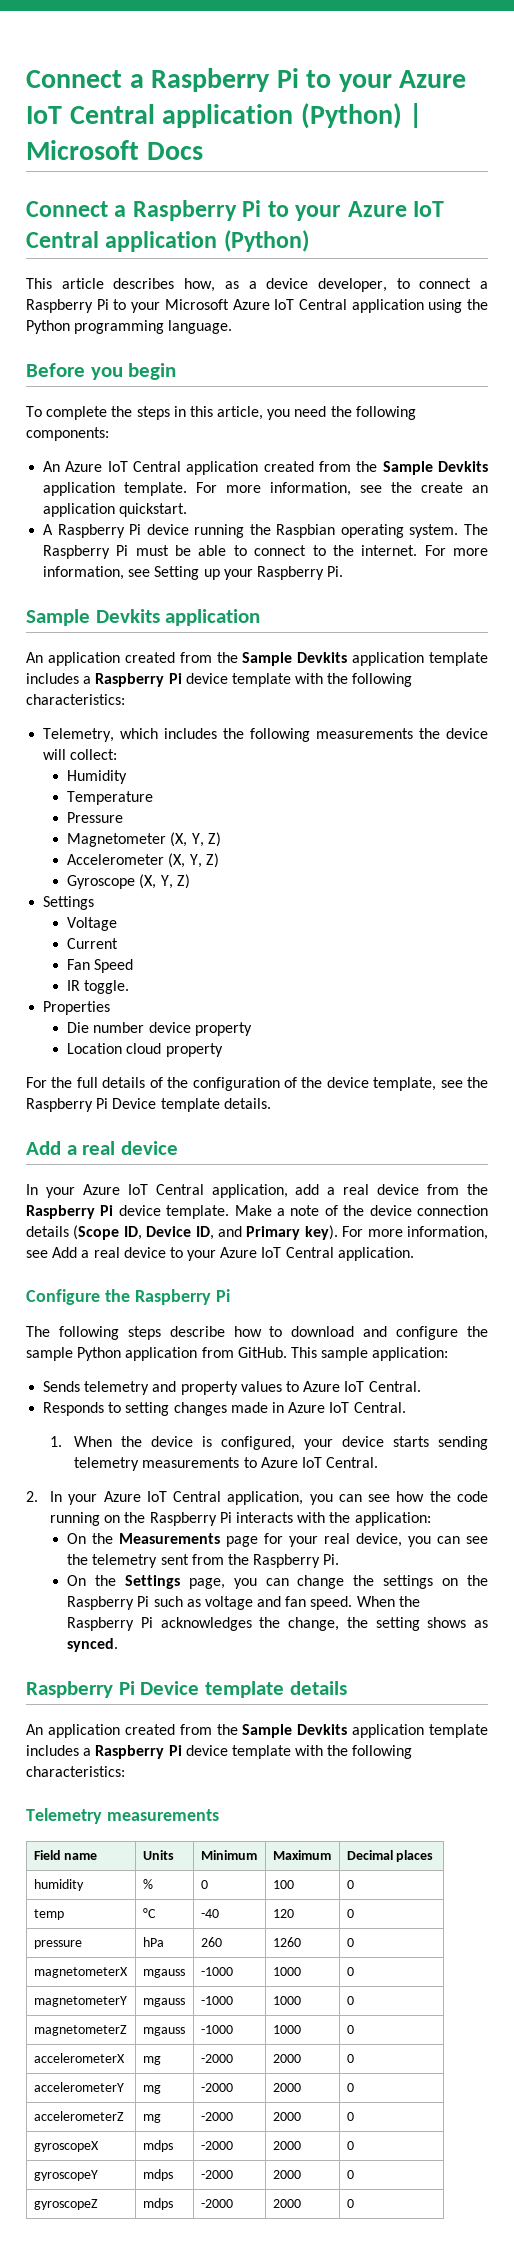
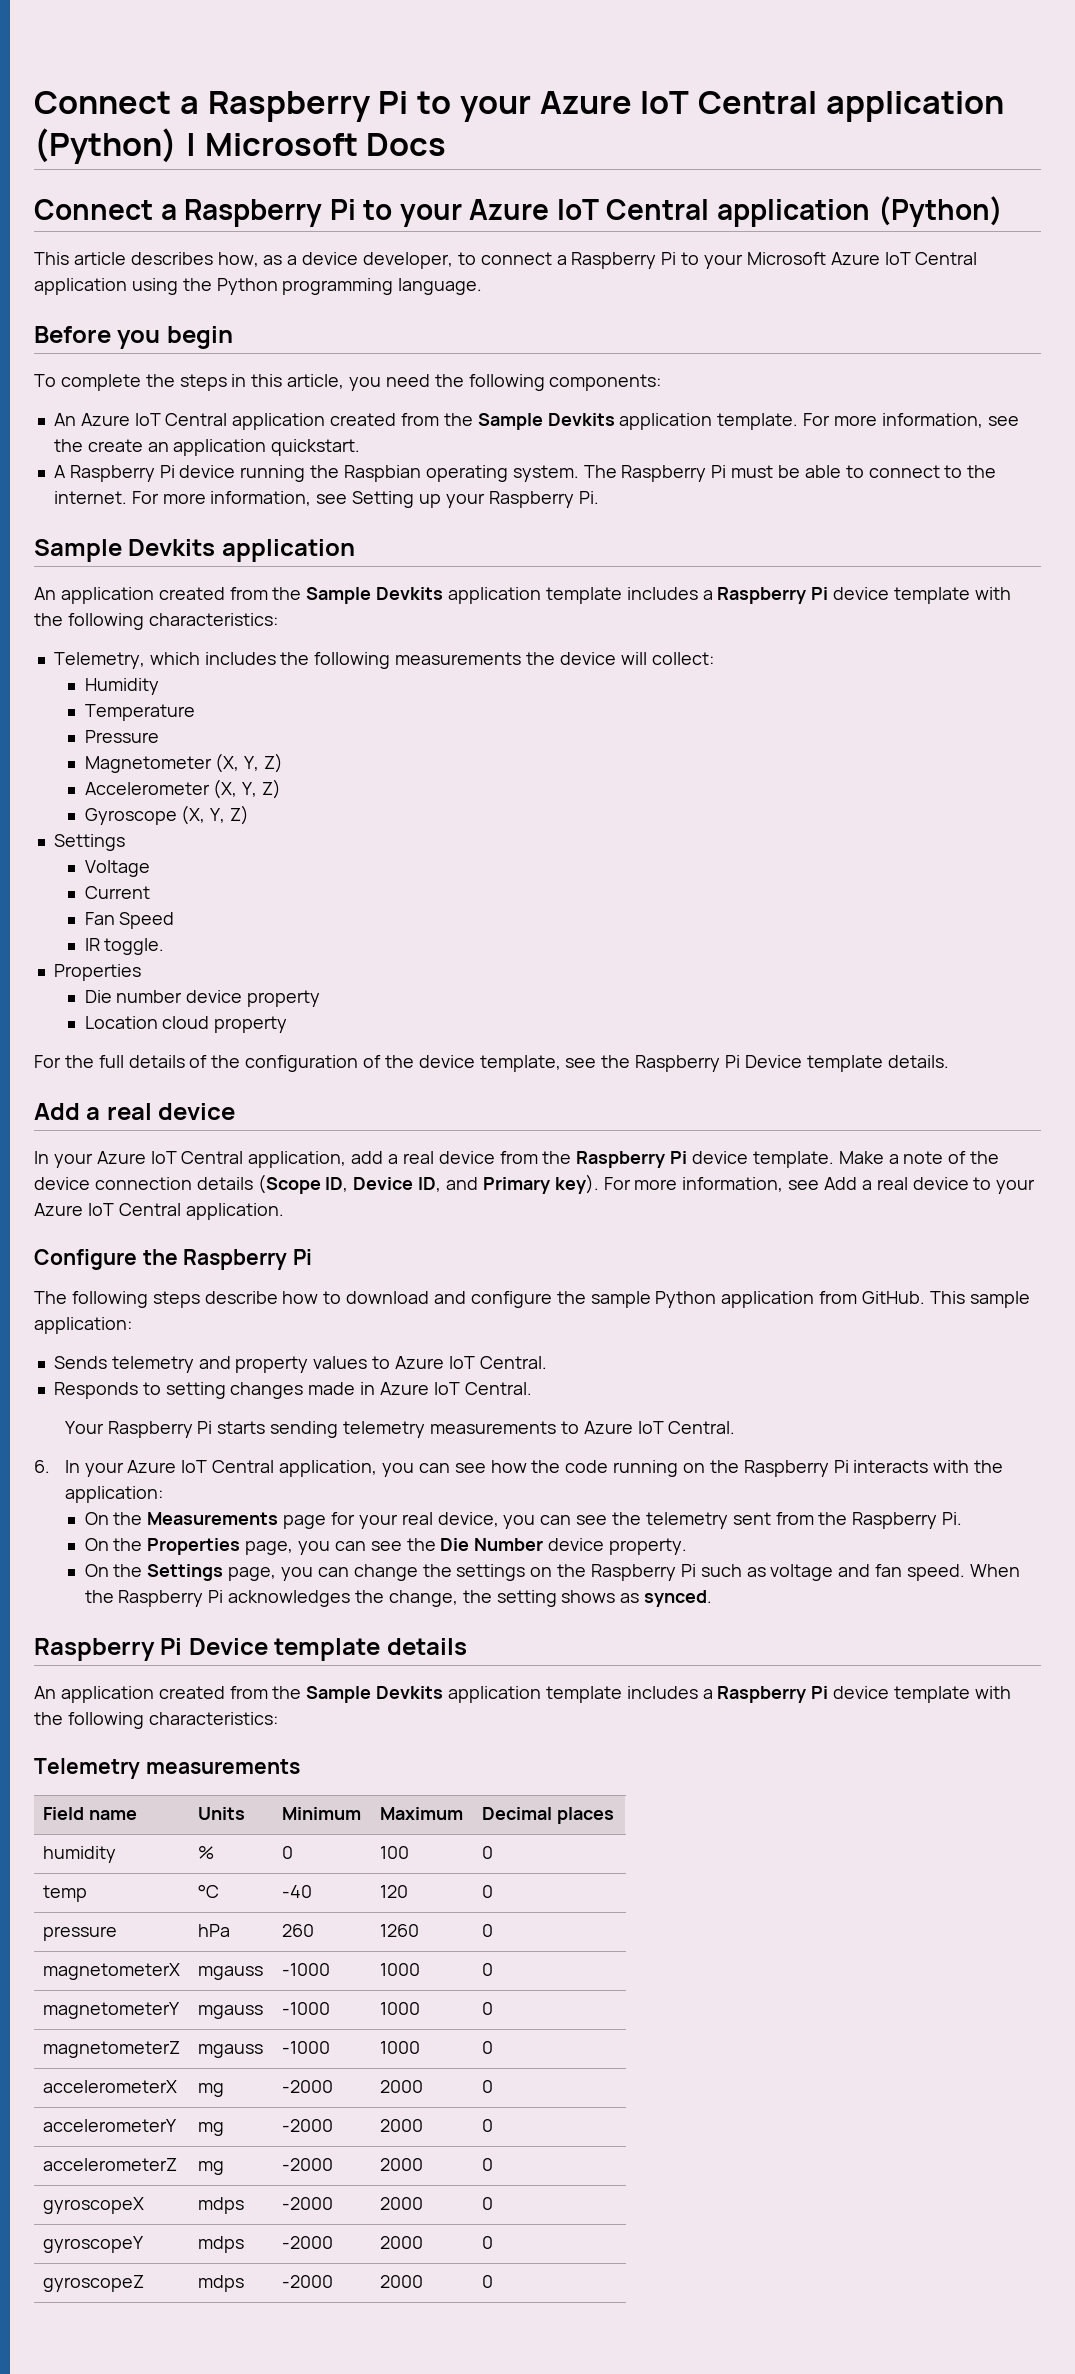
[50,1436,385,1450] 1. When the device is configured, your device -> [64,1421,213,1438] Your Raspberry Pi
[26,1491,38,1502] 2. -> [34,1460,50,1473] 6.
(340, 1559) none -> [84,1538,688,1555] // On the Properties page, you can see the Die Number device property.

